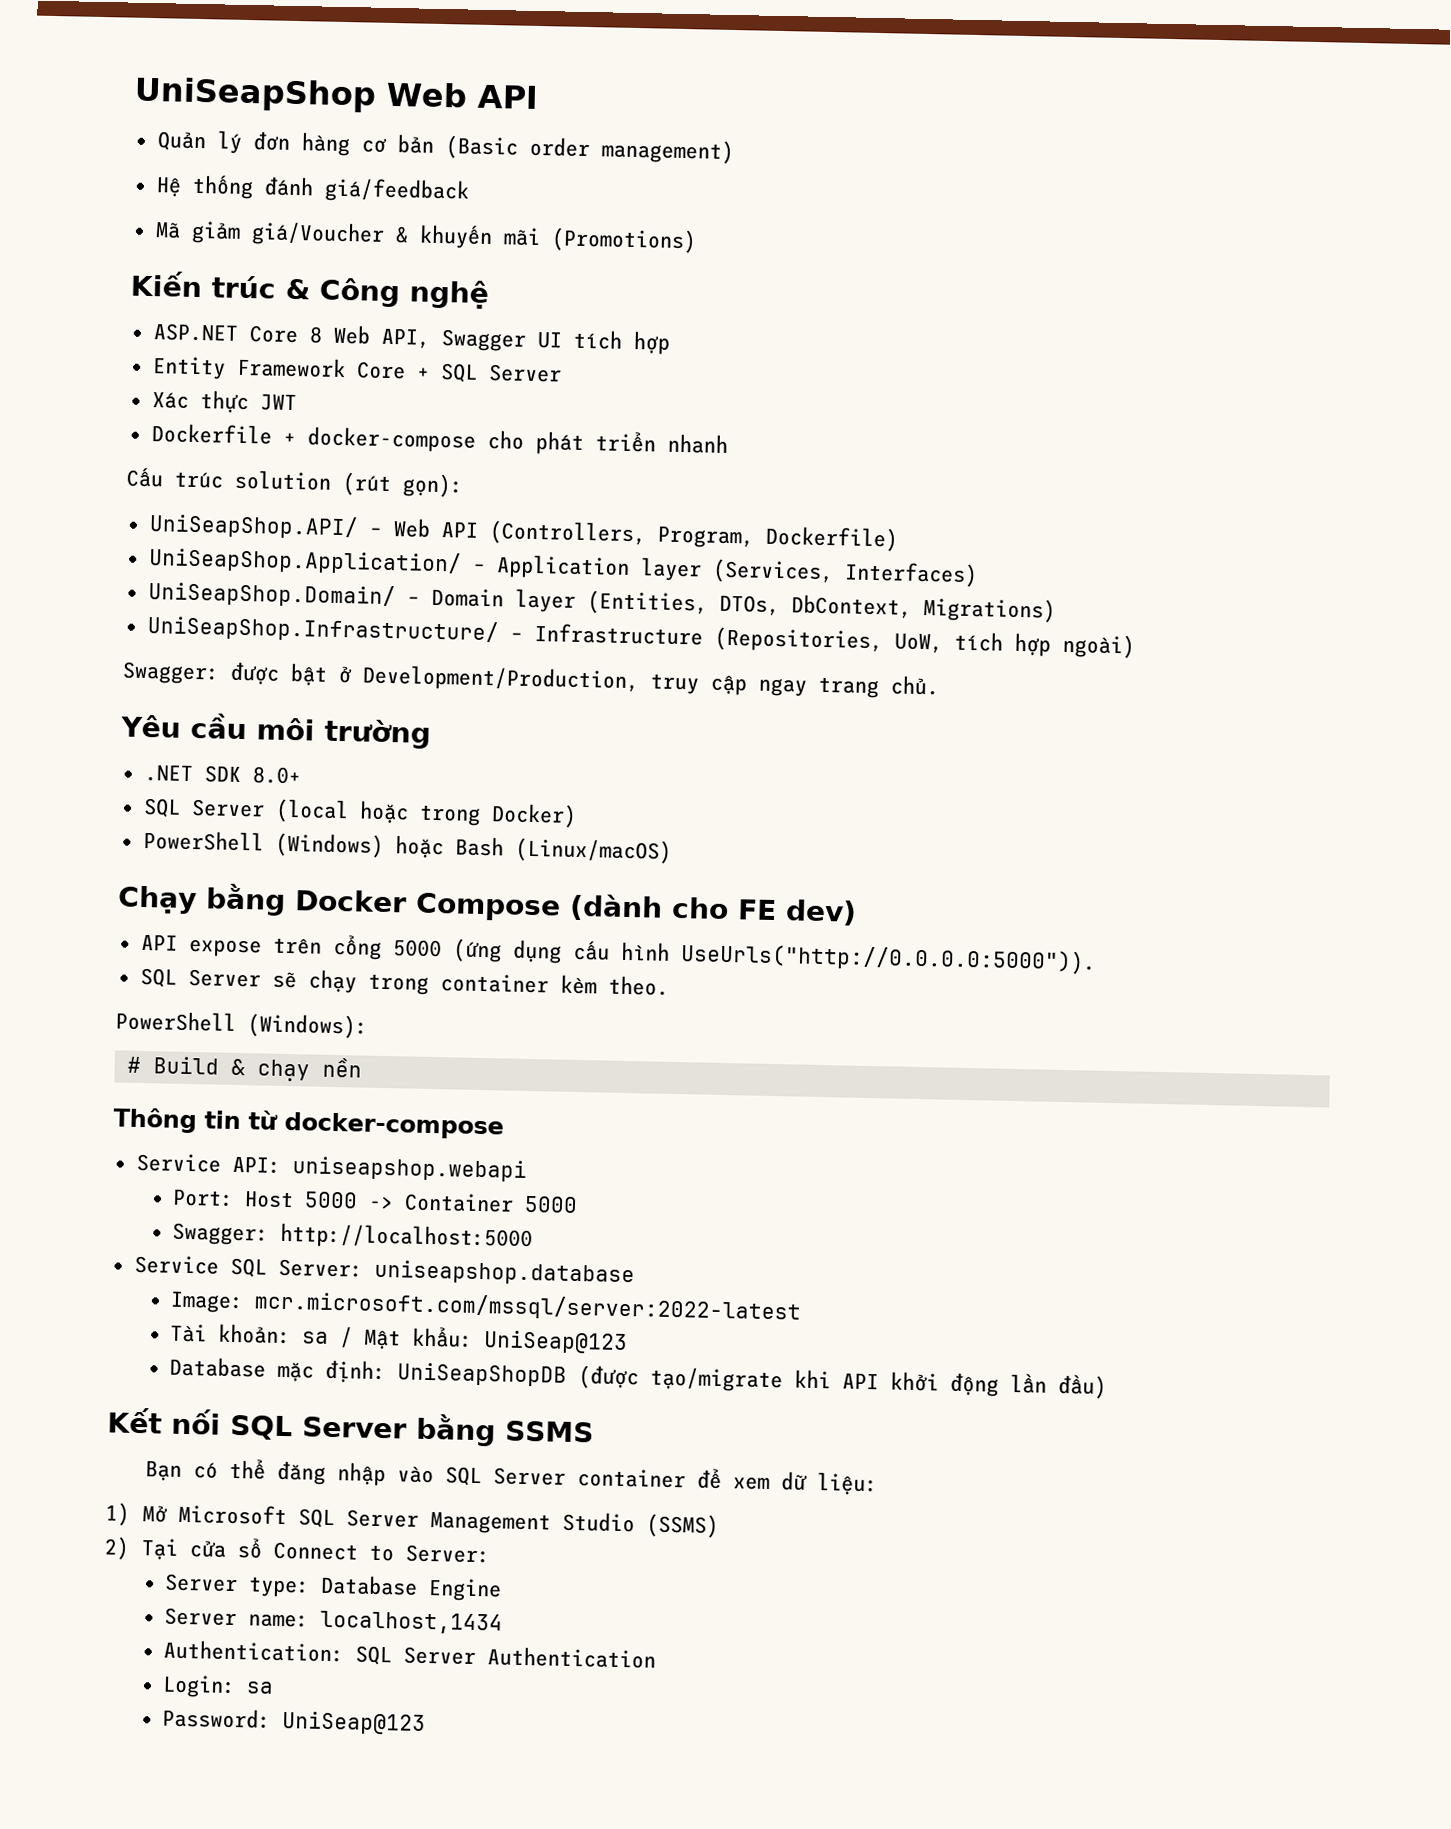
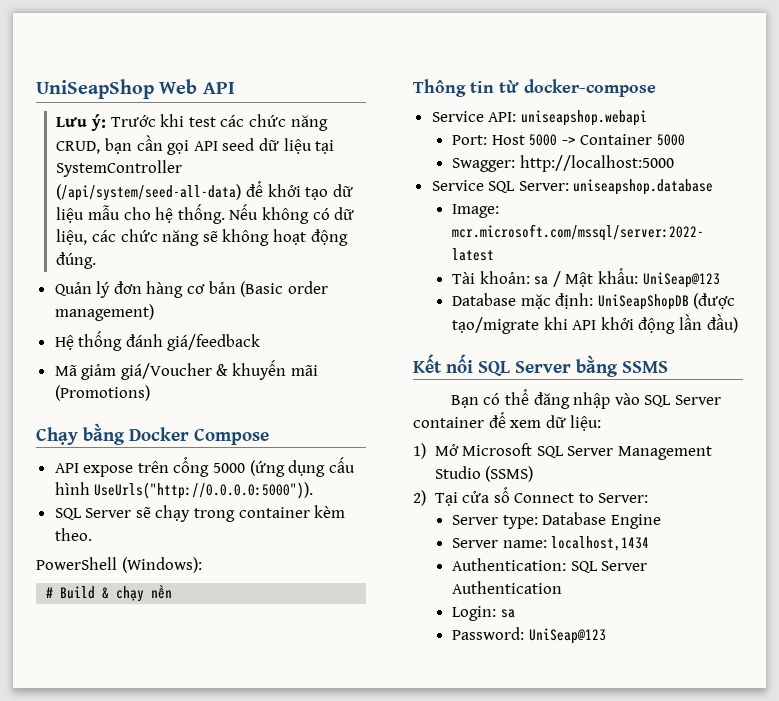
(539, 96) none -> [56,114,328,131] [56,135,335,155] [56,160,183,177] [56,181,353,201] [56,204,355,224] [56,229,348,246] [56,252,97,269] // Lưu ý: Trước khi test các chức năng CRUD, bạn cần gọi API seed dữ liệu tại SystemController (/api/system/seed-all-data) để khởi tạo dữ liệu mẫu cho hệ thống. Nếu không có dữ liệu, các chức năng sẽ không hoạt động đúng.
[130,270,489,309] [152,323,670,355] [151,356,562,383] [151,390,297,414] [150,423,728,455] [126,467,464,498] [148,513,898,552] [147,547,978,588] [147,581,1056,623] [146,615,1135,659] [122,661,939,699] [120,712,431,749] [143,763,301,785] [142,797,577,828] [142,829,672,864] // Kiến trúc & Công nghệ // ASP.NET Core 8 Web API, Swagger UI tích hợp // Entity Framework Core + SQL Server // Xác thực JWT // Dockerfile + docker-compose cho phát triển nhanh // Cấu trúc solution (rút gọn): // UniSeapShop.API/ – Web API (Controllers, Program, Dockerfile) // UniSeapShop.Application/ – Application layer (Services, Interfaces) // UniSeapShop.Domain/ – Domain layer (Entities, DTOs, DbContext, Migrations) // UniSeapShop.Infrastructure/ – Infrastructure (Repositories, UoW, tích hợp ngoài) // Swagger: được bật ở Development/Production, truy cập ngay trang chủ. // Yêu cầu môi trường // .NET SDK 8.0+ // SQL Server (local hoặc trong Docker) // PowerShell (Windows) hoặc Bash (Linux/macOS) -> (150, 393) none
[568,893,857,926] (dành cho FE dev) -> (269, 436) none

